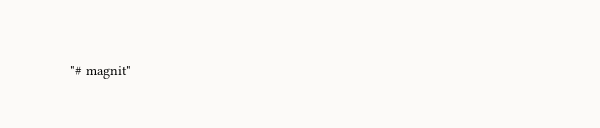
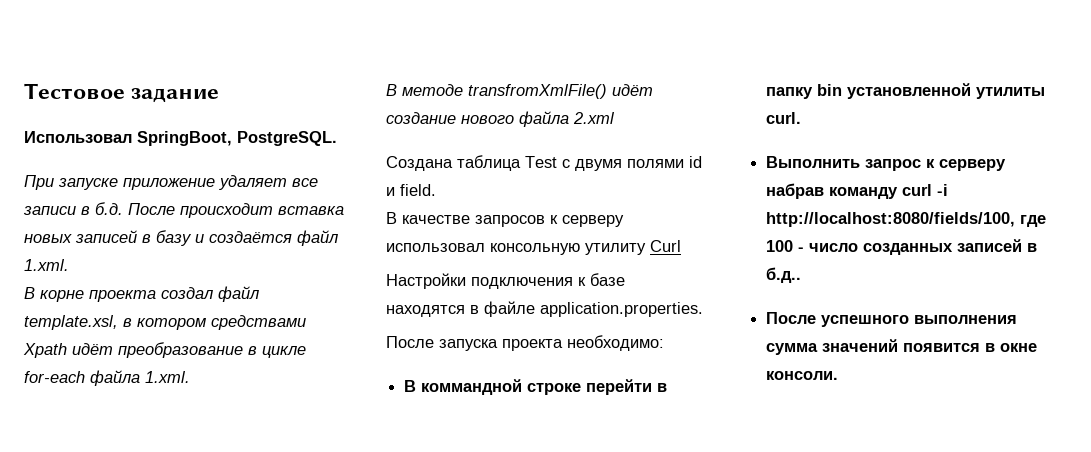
[70,66,131,79] "# magnit" -> [24,83,220,103] [24,131,337,146] [24,175,318,190] [23,202,344,218] [24,230,338,246] [24,259,69,271] [24,286,259,302] [24,315,306,330] [23,342,306,358] [24,370,190,386] [386,84,653,99] [386,111,615,127] [386,155,702,171] [386,184,436,196] [386,212,624,227] [386,240,681,255] [386,273,625,289] [386,301,703,317] [386,335,664,351] [404,379,668,395] [766,83,1046,99] [766,112,802,124] [766,156,1007,171] [766,183,949,199] [766,212,1047,227] [766,239,1038,255] [766,267,802,283] [766,312,1018,327] [766,339,1038,355] [766,371,839,380] Тестовое задание // Использовал SpringBoot, PostgreSQL. // При запуске приложение удаляет все записи в б.д. После происходит вставка новых записей в базу и создаётся файл 1.xml. // В корне проекта создал файл template.xsl, в котором средствами Xpath идёт преобразование в цикле for-each файла 1.xml. // В методе transfromXmlFile() идёт создание нового файла 2.xml // Создана таблица Test с двумя полями id и field. // В качестве запросов к серверу использовал консольную утилиту Curl // Настройки подключения к базе находятся в файле application.properties. // После запуска проекта необходимо: // В коммандной строке перейти в папку bin установленной утилиты curl. // Выполнить запрос к серверу набрав команду curl -i http://localhost:8080/fields/100, где 100 - число созданных записей в б.д.. // После успешного выполнения сумма значений появится в окне консоли.

